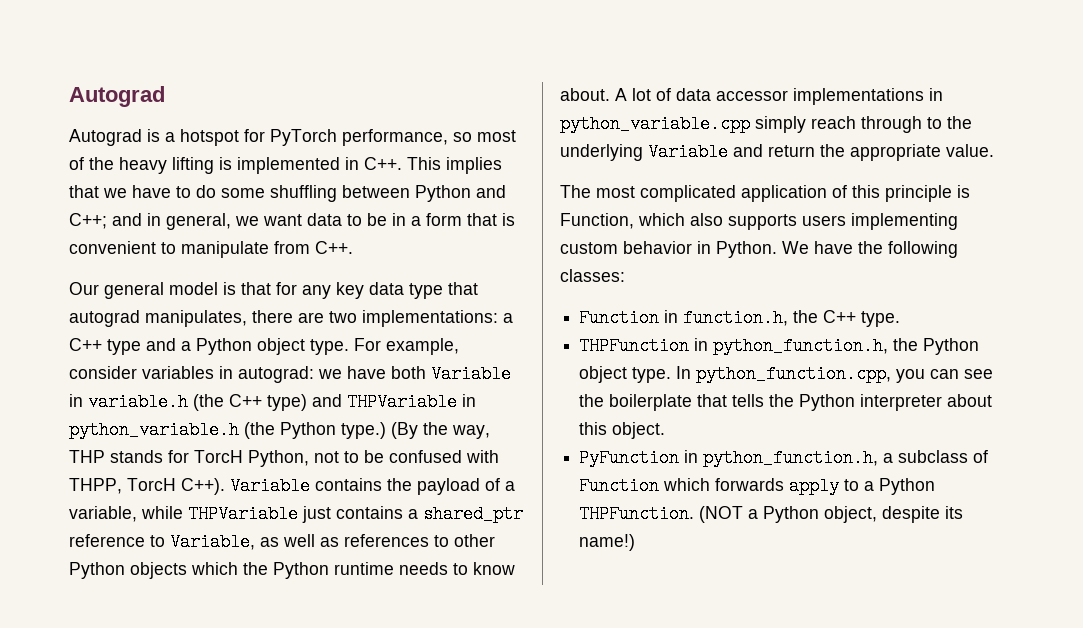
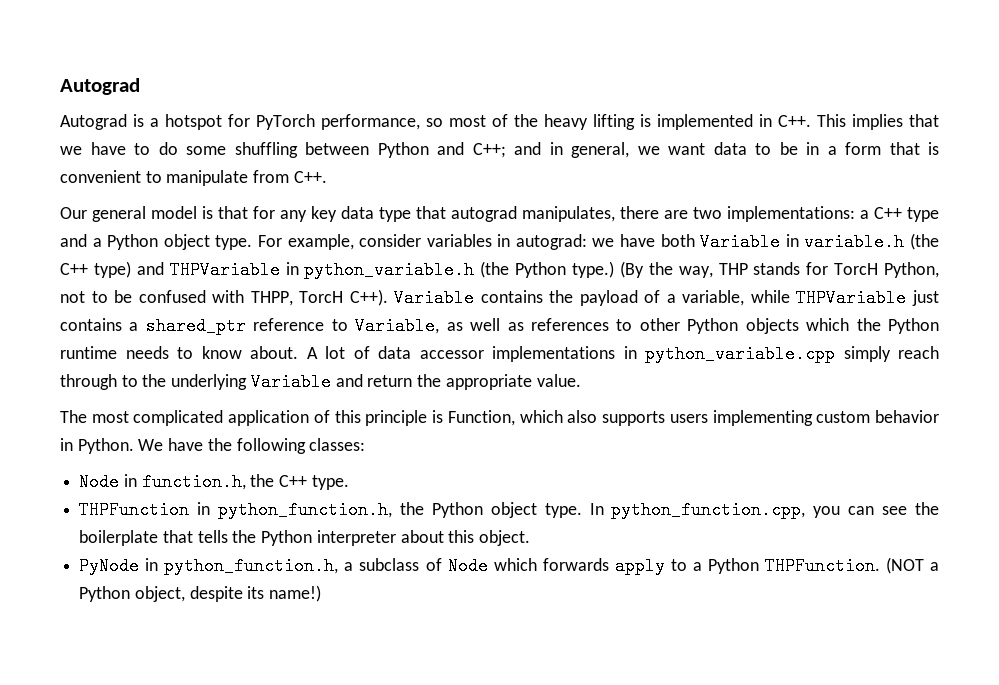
[579,309,660,327] Function -> [79,473,120,491] Node
[579,449,680,467] PyFunction -> [79,557,140,575] PyNode
[579,477,660,495] Function -> [447,557,488,575] Node

